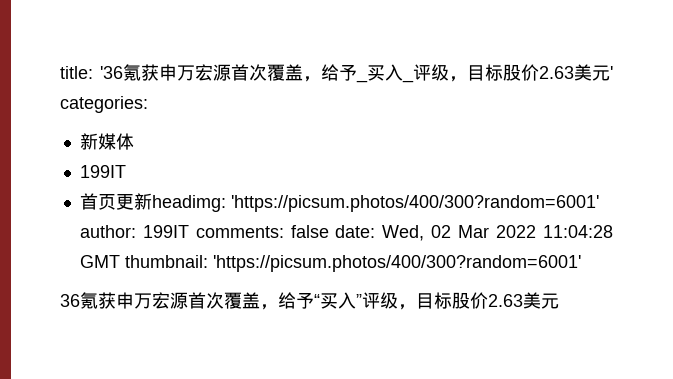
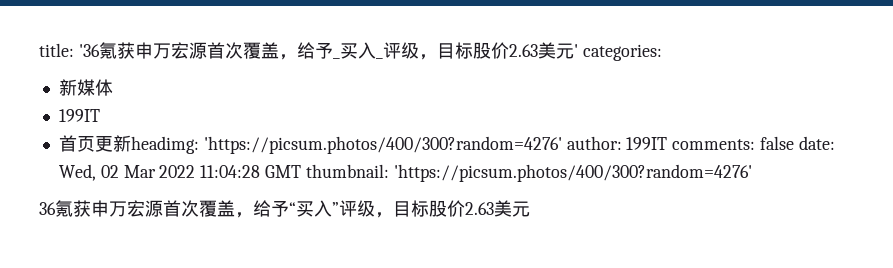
[230,195,599,212] 'https://picsum.photos/400/300?random=6001' -> [203,136,562,154] 'https://picsum.photos/400/300?random=4276'
[212,255,581,272] 'https://picsum.photos/400/300?random=6001' -> [393,164,752,182] 'https://picsum.photos/400/300?random=4276'

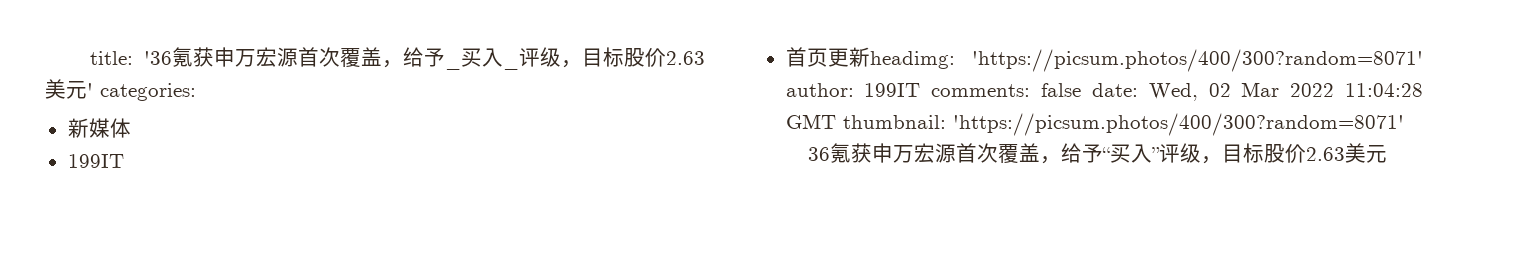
[203,136,562,154] 'https://picsum.photos/400/300?random=4276' -> [972,49,1423,72] 'https://picsum.photos/400/300?random=8071'
[393,164,752,182] 'https://picsum.photos/400/300?random=4276' -> [952,113,1404,136] 'https://picsum.photos/400/300?random=8071'

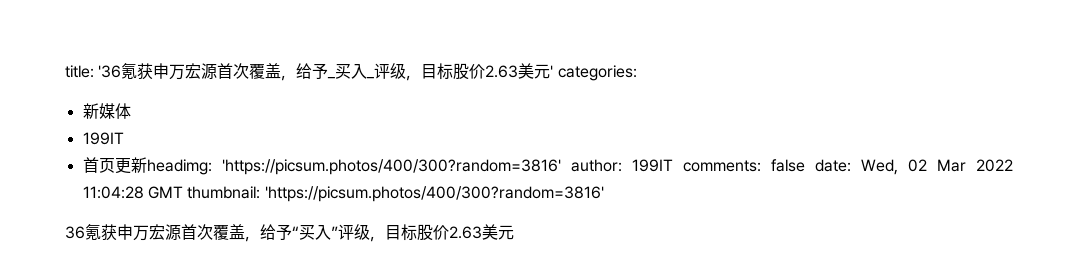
[972,49,1423,72] 'https://picsum.photos/400/300?random=8071' -> [221,159,561,175] 'https://picsum.photos/400/300?random=3816'
[952,113,1404,136] 'https://picsum.photos/400/300?random=8071' -> [264,186,604,202] 'https://picsum.photos/400/300?random=3816'

